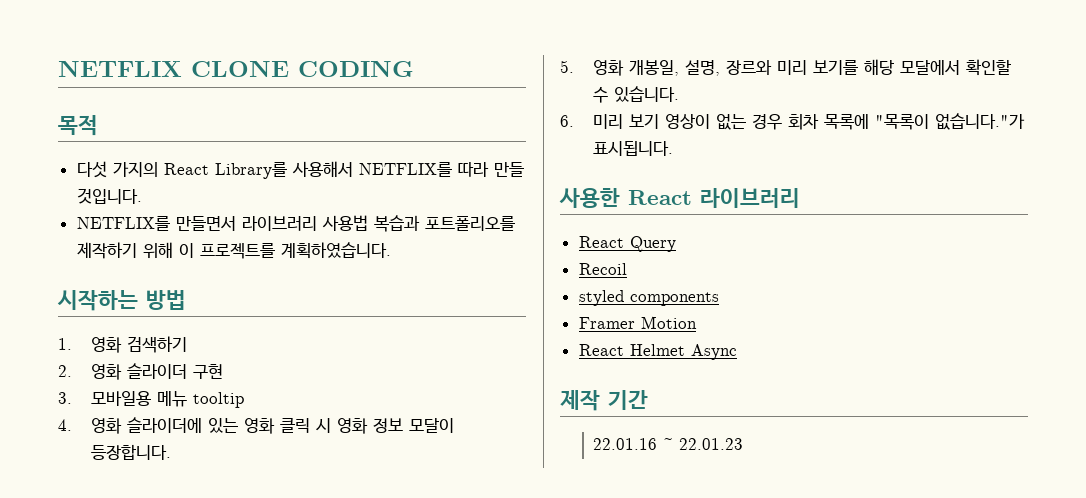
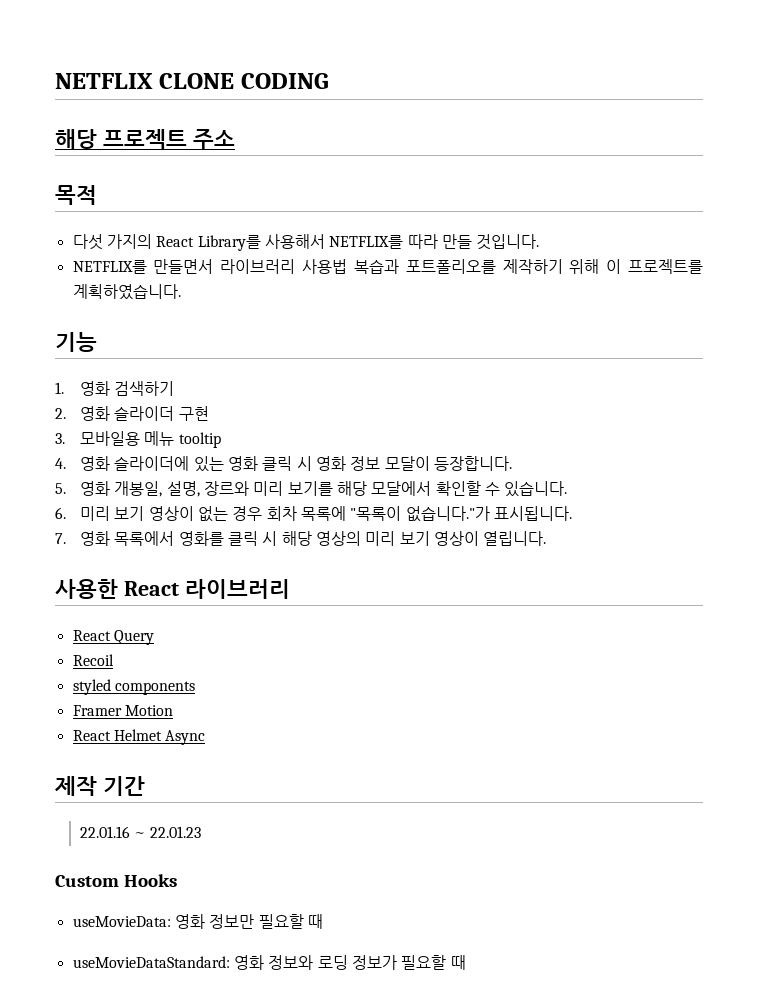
(414, 68) none -> [55,129,235,149] // 해당 프로젝트 주소
[57,290,186,311] 시작하는 방법 -> [55,332,97,352] 기능
(674, 148) none -> [55,531,547,546] // 7. 영화 목록에서 영화를 클릭 시 해당 영상의 미리 보기 영상이 열립니다.
(744, 444) none -> [55,874,177,887] [72,914,323,929] [72,955,466,970] // Custom Hooks // useMovieData: 영화 정보만 필요할 때 // useMovieDataStandard: 영화 정보와 로딩 정보가 필요할 때

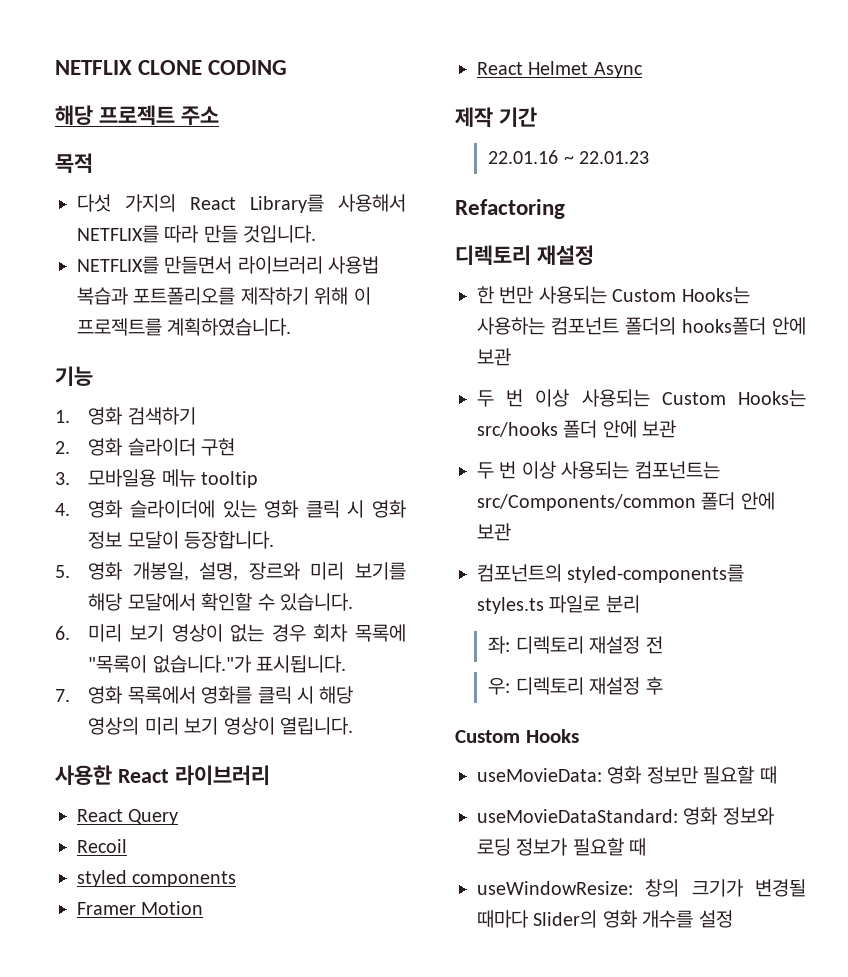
(201, 832) none -> [455,199,565,219] [455,245,594,266] [477,286,750,304] [477,317,806,335] [477,348,511,366] [477,389,806,407] [477,420,677,438] [477,461,720,479] [477,492,775,511] [477,523,511,541] [477,564,745,583] [477,595,640,614] [488,636,663,654] [488,677,663,695] // Refactoring // 디렉토리 재설정 // 한 번만 사용되는 Custom Hooks는 사용하는 컴포넌트 폴더의 hooks폴더 안에 보관 // 두 번 이상 사용되는 Custom Hooks는 src/hooks 폴더 안에 보관 // 두 번 이상 사용되는 컴포넌트는 src/Components/common 폴더 안에 보관 // 컴포넌트의 styled-components를 styles.ts 파일로 분리 // 좌: 디렉토리 재설정 전 // 우: 디렉토리 재설정 후
(466, 962) none -> [477,879,806,897] [477,910,733,928] // useWindowResize: 창의 크기가 변경될 때마다 Slider의 영화 개수를 설정

